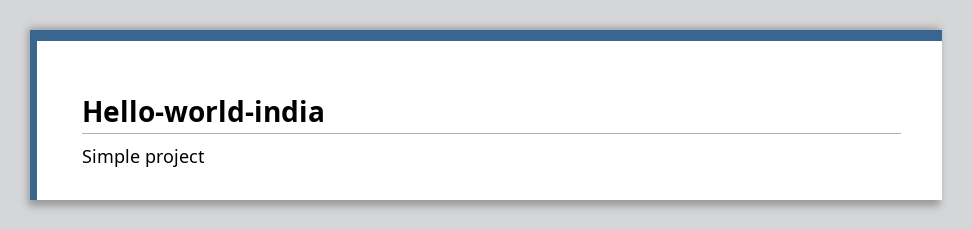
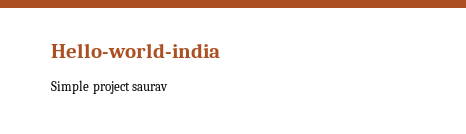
(205, 158) none -> [132,84,169,91] saurav

